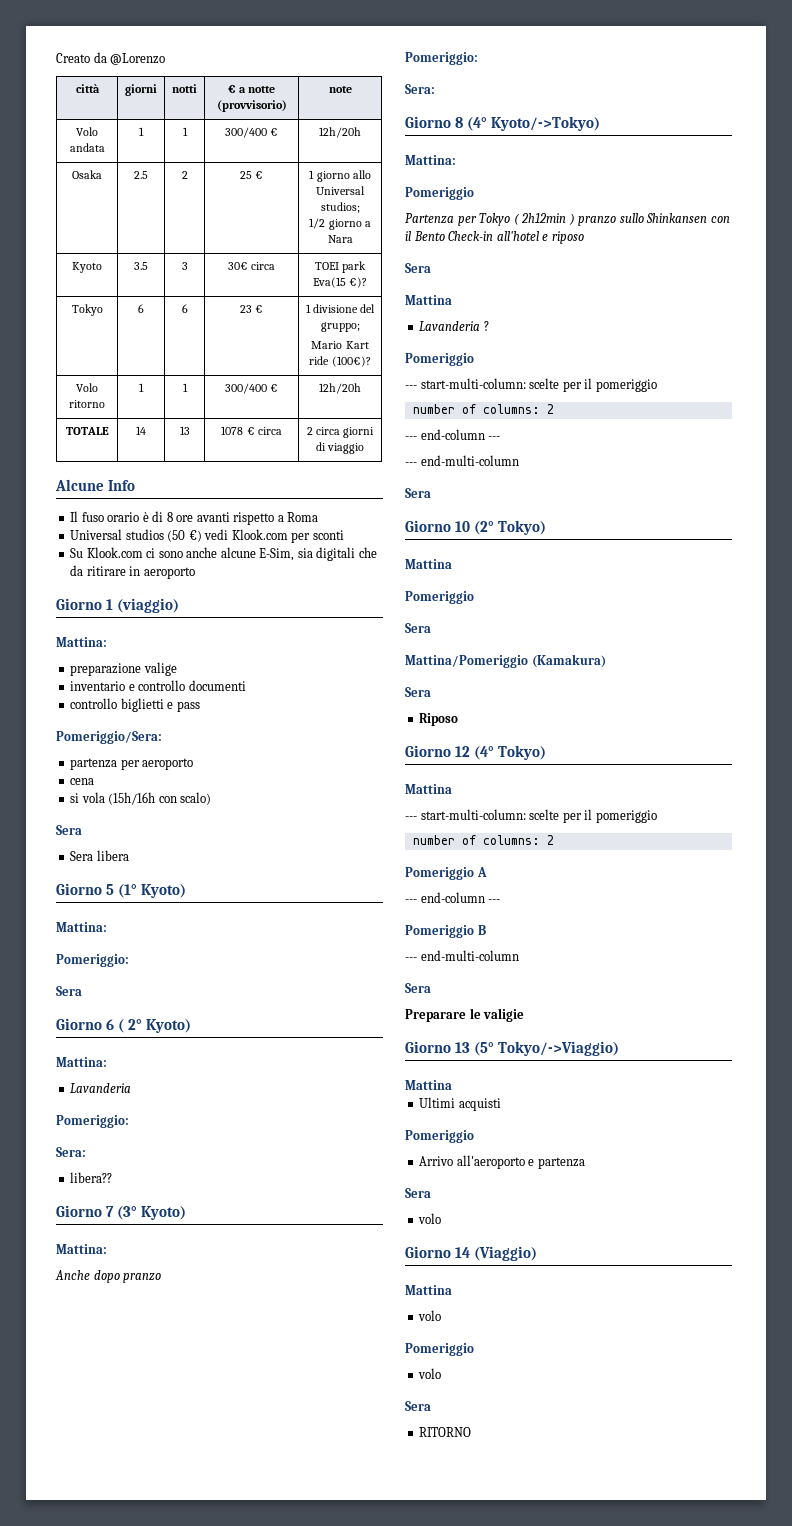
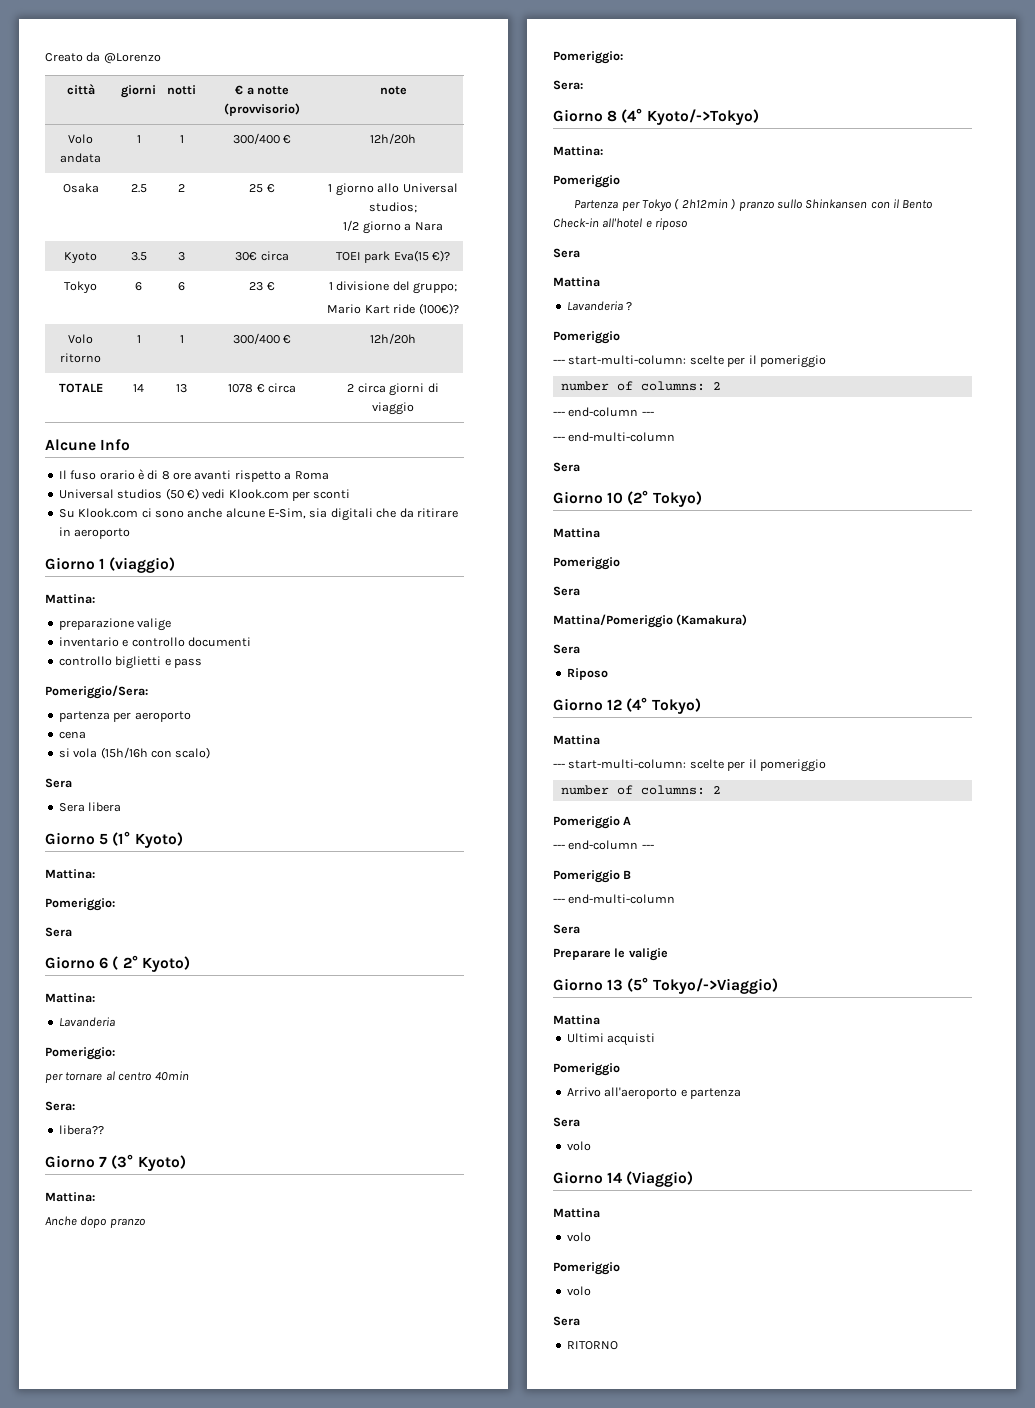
(129, 1121) none -> [45,1071,189,1083] // per tornare al centro 40min

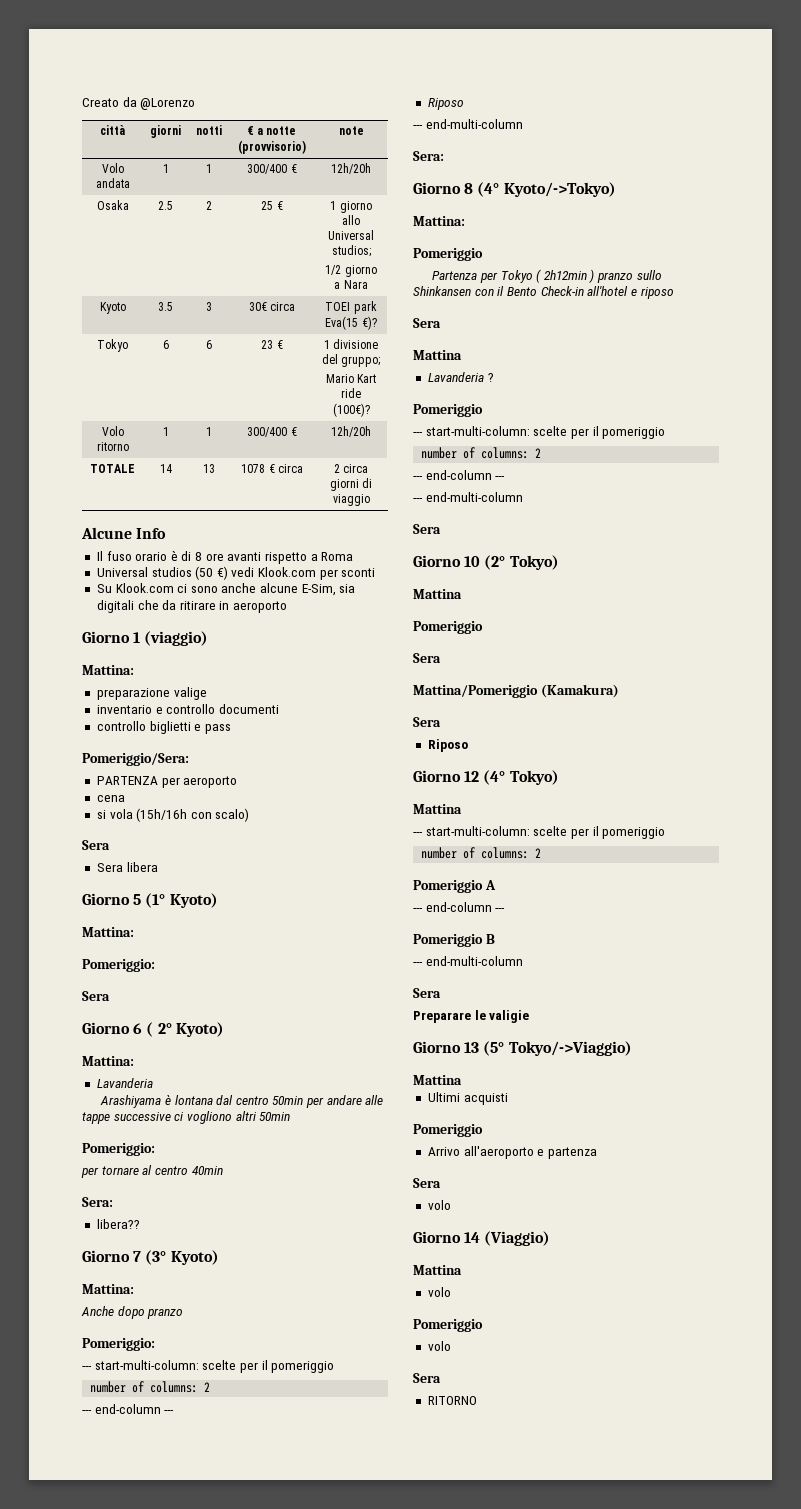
[58,711,110,722] partenza -> [96,776,158,785] PARTENZA
(115, 1022) none -> [100,1094,384,1108] [82,1111,291,1124] // Arashiyama è lontana dal centro 50min per andare alle tappe successive ci vogliono altri 50min
(623, 57) none -> [82,1360,335,1373] [90,1381,211,1393] [82,1404,175,1414] [427,98,464,110] [413,119,523,129] // --- start-multi-column: scelte per il pomeriggio // number of columns: 2 // --- end-column --- // Riposo // --- end-multi-column

